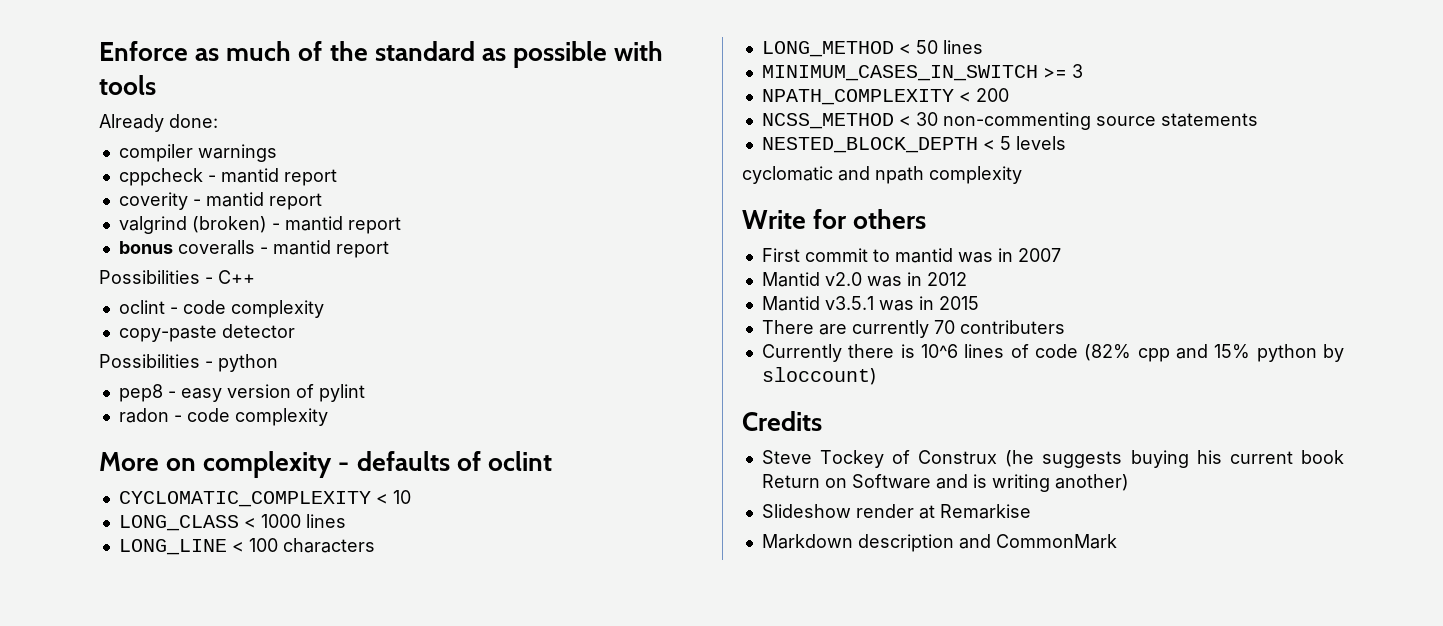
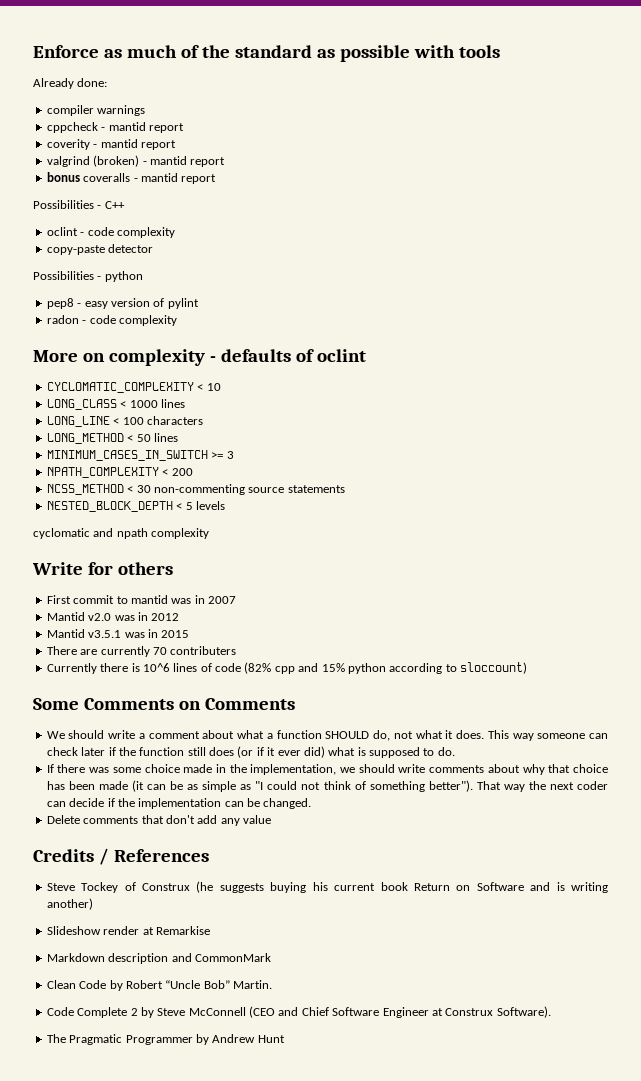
[1323,344,1344,362] by -> [389,663,457,674] according to
(877, 376) none -> [33,698,295,710] [46,730,608,741] [46,746,455,758] [46,764,608,775] [46,780,608,792] [46,798,312,809] [46,815,271,826] // Some Comments on Comments // We should write a comment about what a function SHOULD do, not what it does. This way someone can check later if the function still does (or if it ever did) what is supposed to do. // If there was some choice made in the implementation, we should write comments about why that choice has been made (it can be as simple as "I could not think of something better"). That way the next coder can decide if the implementation can be changed. // Delete comments that don't add any value
(822, 421) none -> [98,848,209,865] / References
(1117, 541) none -> [46,980,272,991] [46,1006,551,1018] [46,1034,285,1045] // Clean Code by Robert “Uncle Bob” Martin. // Code Complete 2 by Steve McConnell (CEO and Chief Software Engineer at Construx Software). // The Pragmatic Programmer by Andrew Hunt

